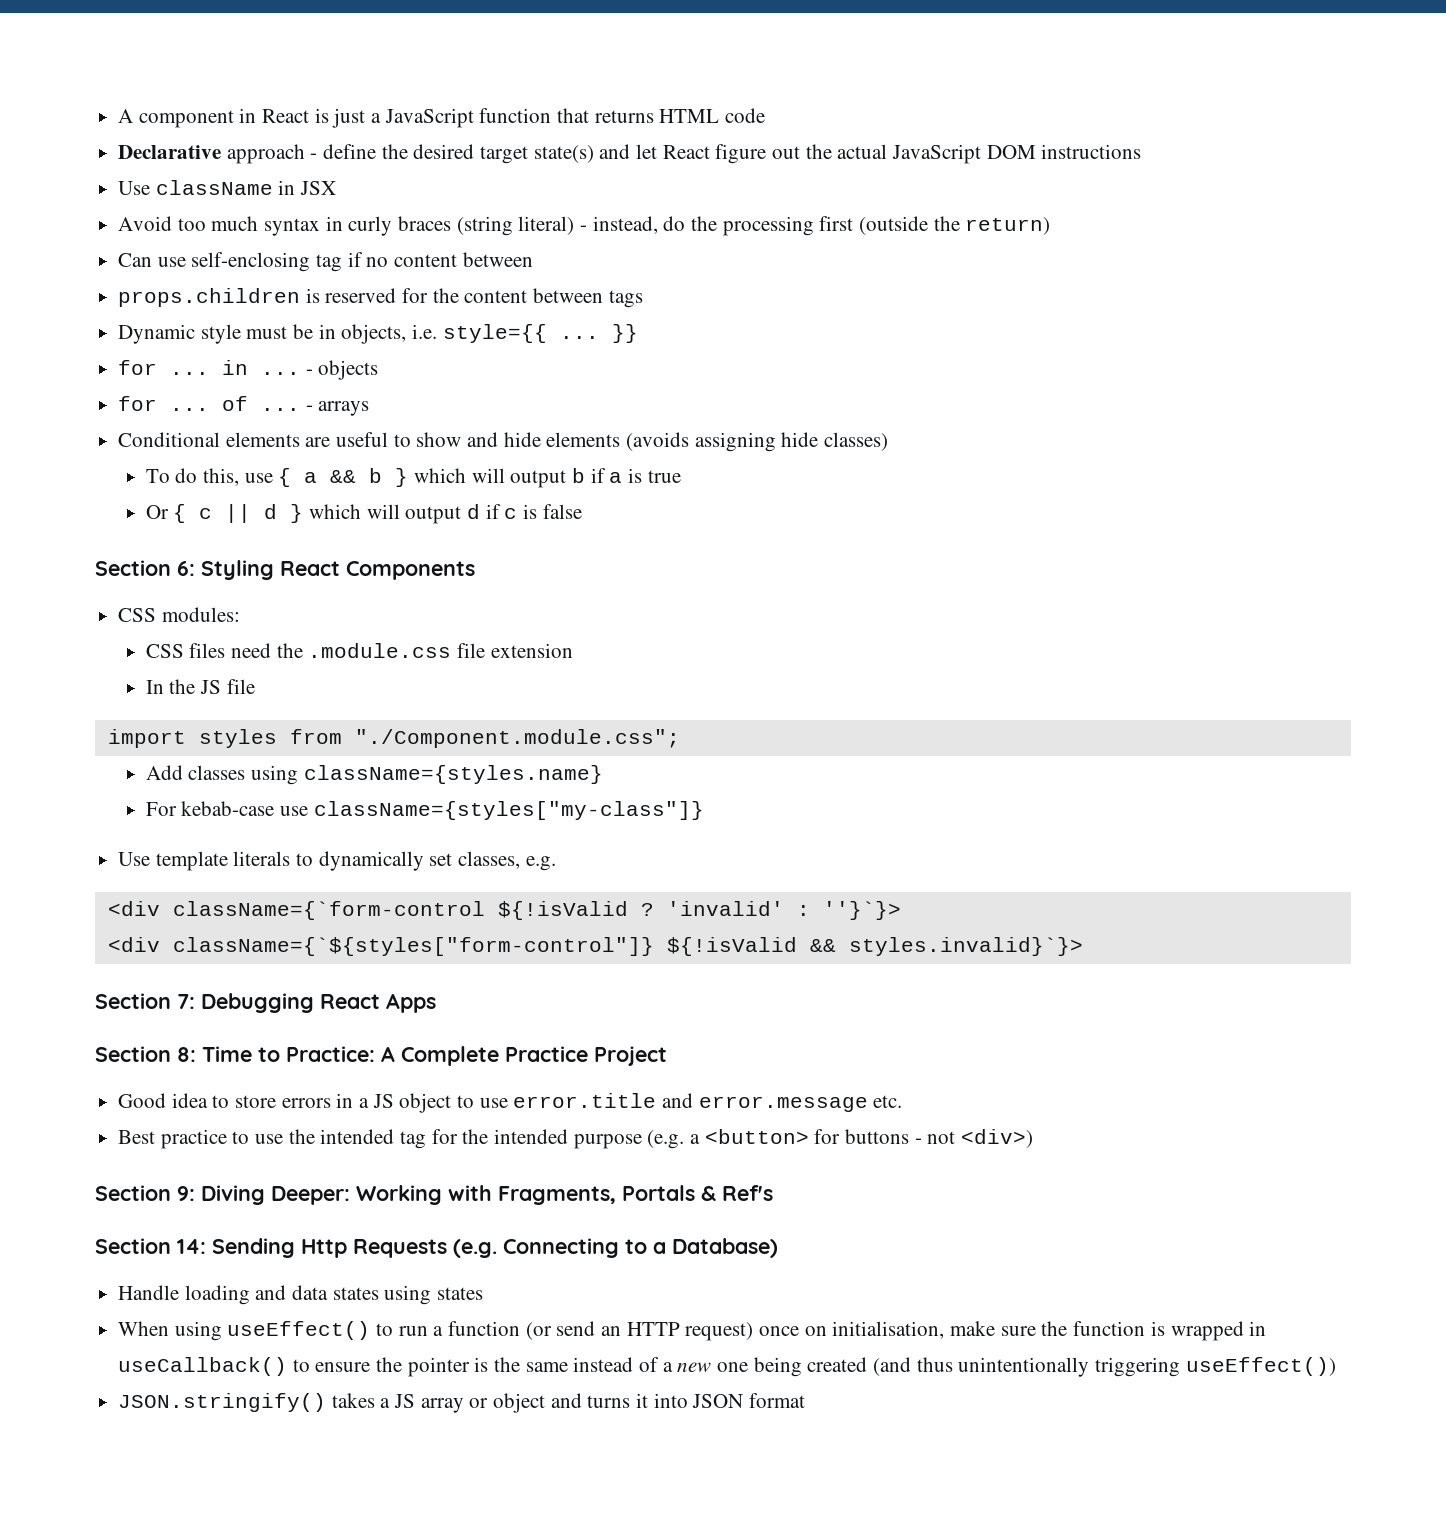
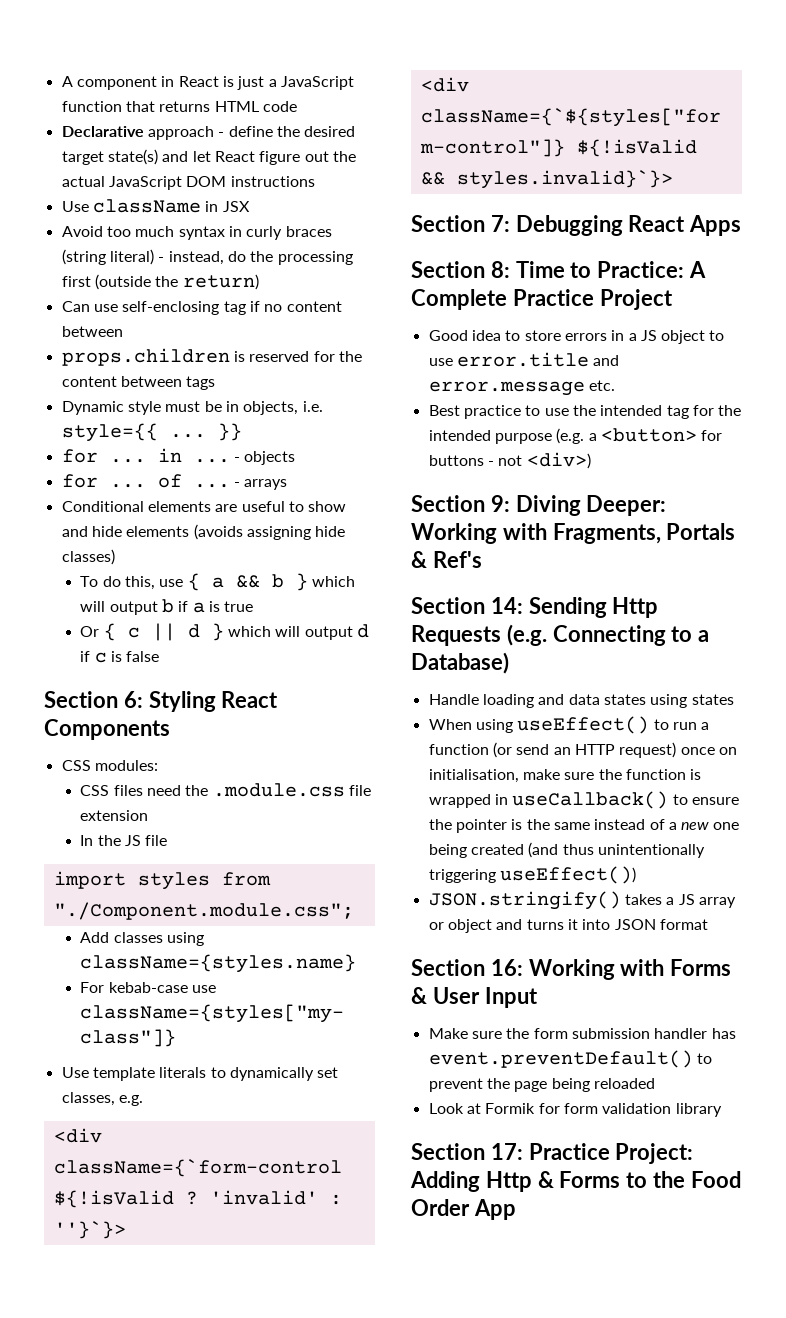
(806, 1400) none -> [411,959,732,980] [411,987,538,1008] [428,1028,736,1039] [428,1050,712,1068] [428,1078,655,1092] [428,1103,722,1117] [411,1143,694,1164] [410,1171,741,1192] [411,1199,516,1220] // Section 16: Working with Forms & User Input // Make sure the form submission handler has event.preventDefault() to prevent the page being reloaded // Look at Formik for form validation library // Section 17: Practice Project: Adding Http & Forms to the Food Order App

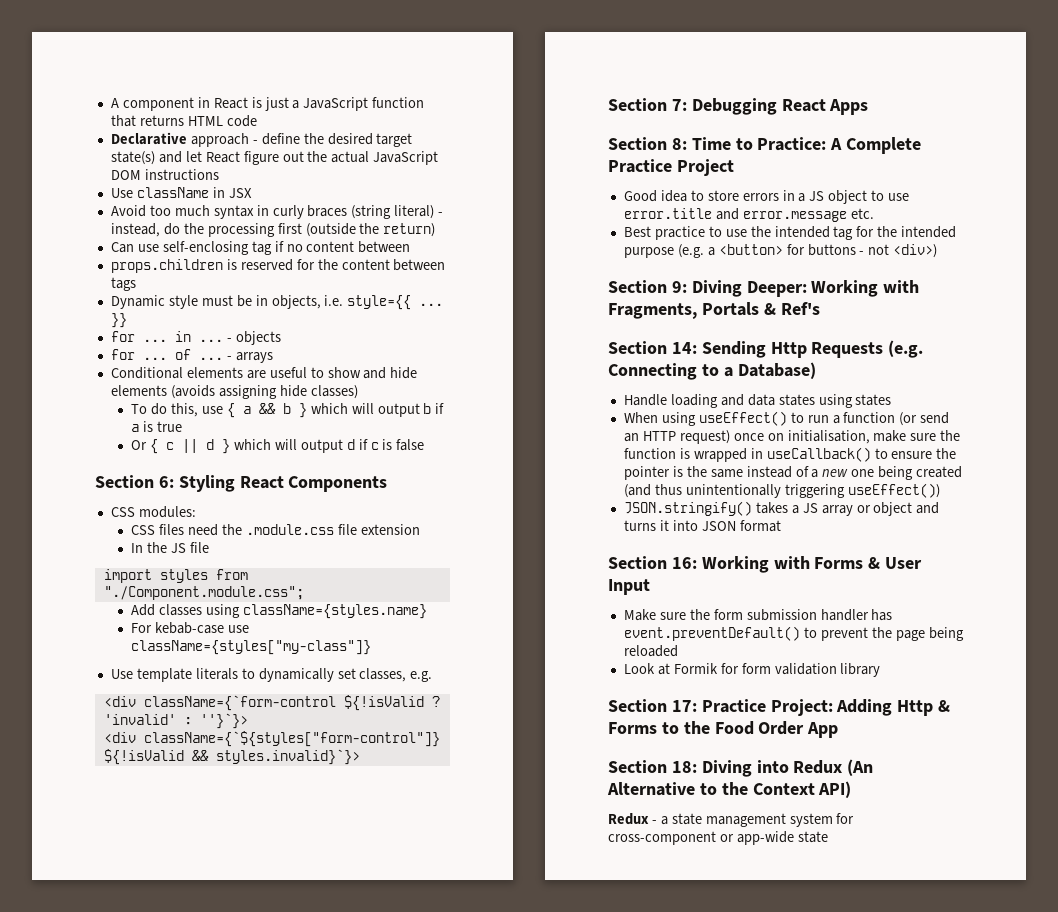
(516, 1209) none -> [608,759,874,777] [607,781,852,798] [608,813,855,827] [608,831,828,845] // Section 18: Diving into Redux (An Alternative to the Context API) // Redux - a state management system for cross-component or app-wide state

